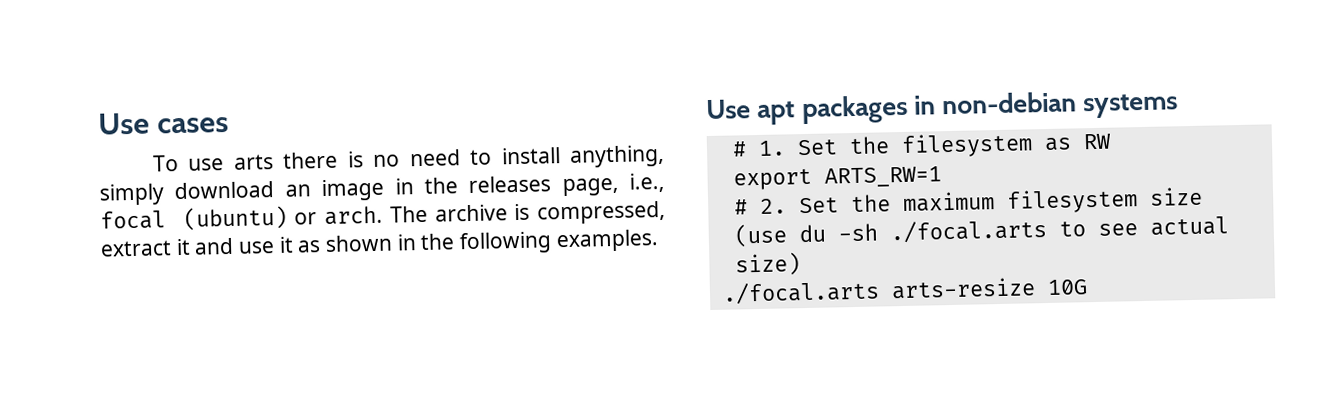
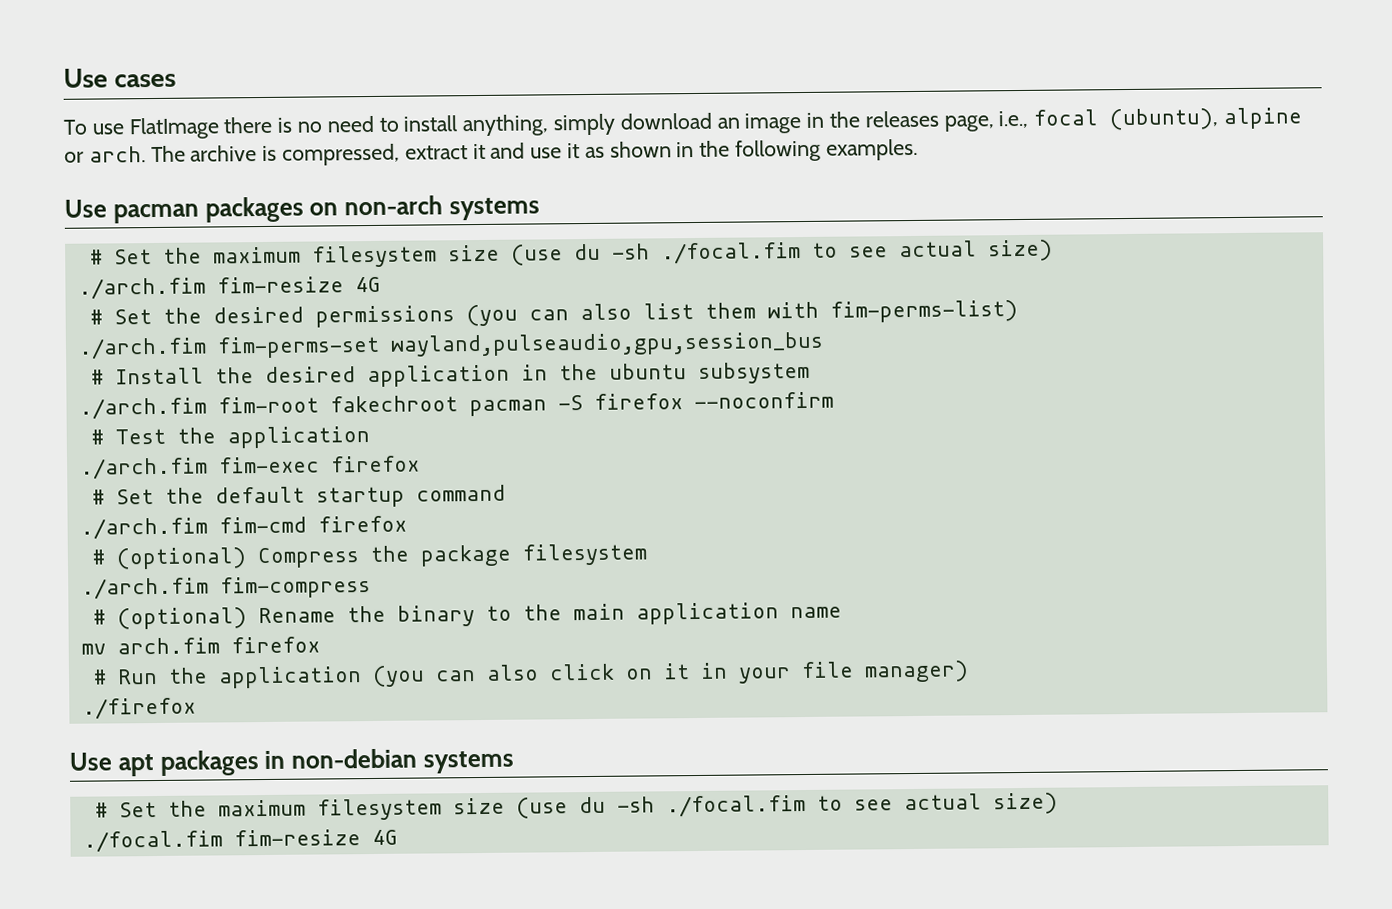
[233,154,274,170] arts -> [128,117,220,140] FlatImage
[182,205,288,231] (ubuntu) -> [1109,107,1304,131] (ubuntu), alpine
[757,91,1179,125] [731,132,1112,159] [732,166,942,191] [733,186,1203,215] [733,216,1229,248] [734,252,801,277] [721,277,1088,305] apt packages in non-debian systems // # 1. Set the filesystem as RW // export ARTS_RW=1 // # 2. Set the maximum filesystem size (use du -sh ./focal.arts to see actual size) // ./focal.arts arts-resize 10G -> [112,195,540,224] [89,239,1053,268] [77,276,381,300] [89,300,1018,328] [77,331,824,360] [90,361,810,388] [78,391,834,420] [90,426,370,449] [79,455,420,480] [91,484,506,508] [79,515,407,540] [91,543,648,570] [80,576,371,600] [92,602,842,630] [80,636,320,655] [92,660,969,689] [81,697,196,720] [69,748,514,777] [94,792,1058,821] [82,829,398,853] pacman packages on non-arch systems // # Set the maximum filesystem size (use du -sh ./focal.fim to see actual size) // ./arch.fim fim-resize 4G // # Set the desired permissions (you can also list them with fim-perms-list) // ./arch.fim fim-perms-set wayland,pulseaudio,gpu,session_bus // # Install the desired application in the ubuntu subsystem // ./arch.fim fim-root fakechroot pacman -S firefox --noconfirm // # Test the application // ./arch.fim fim-exec firefox // # Set the default startup command // ./arch.fim fim-cmd firefox // # (optional) Compress the package filesystem // ./arch.fim fim-compress // # (optional) Rename the binary to the main application name // mv arch.fim firefox // # Run the application (you can also click on it in your file manager) // ./firefox // Use apt packages in non-debian systems // # Set the maximum filesystem size (use du -sh ./focal.fim to see actual size) // ./focal.fim fim-resize 4G

